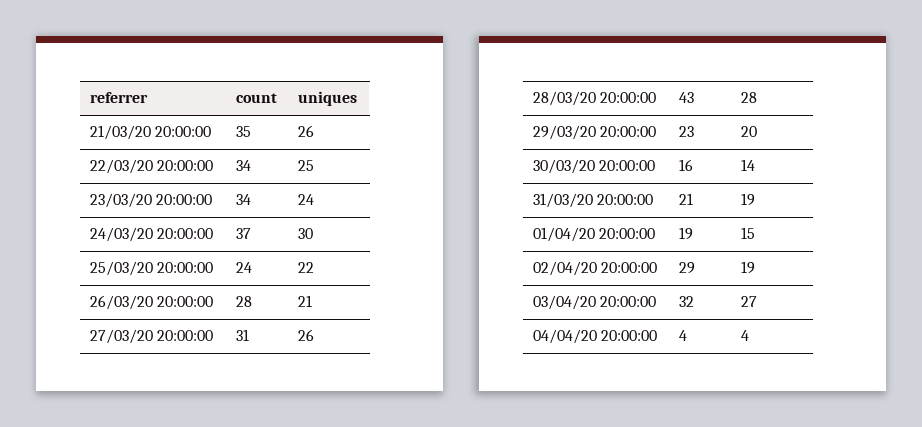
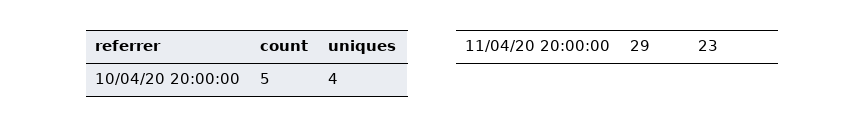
[89,125,212,140] [235,126,251,137] [297,125,314,137] [89,159,214,174] [235,160,251,171] [297,160,314,171] [89,193,213,208] [235,194,251,205] [297,194,314,205] [89,227,214,242] [235,228,251,239] [297,228,313,239] [89,261,214,276] [235,262,252,273] [297,262,314,273] [89,295,214,310] [235,296,252,307] [297,295,312,307] [89,329,214,344] [235,329,249,341] [297,329,314,341] [532,91,657,106] [678,92,694,103] [740,92,757,103] [532,125,657,140] [678,126,694,137] [740,126,757,137] [532,159,656,174] [678,159,693,171] [740,159,755,171] [532,193,654,208] [678,193,693,205] [740,193,755,206] [532,227,656,242] [678,227,693,240] [740,227,755,239] [532,261,658,276] [678,262,695,274] [740,261,755,274] [532,295,657,310] [678,296,694,307] [740,296,757,307] [532,329,658,344] [678,330,687,341] [740,330,749,341] 21/03/20 20:00:00 | 35 | 26 // 22/03/20 20:00:00 | 34 | 25 // 23/03/20 20:00:00 | 34 | 24 // 24/03/20 20:00:00 | 37 | 30 // 25/03/20 20:00:00 | 24 | 22 // 26/03/20 20:00:00 | 28 | 21 // 27/03/20 20:00:00 | 31 | 26 // 28/03/20 20:00:00 | 43 | 28 // 29/03/20 20:00:00 | 23 | 20 // 30/03/20 20:00:00 | 16 | 14 // 31/03/20 20:00:00 | 21 | 19 // 01/04/20 20:00:00 | 19 | 15 // 02/04/20 20:00:00 | 29 | 19 // 03/04/20 20:00:00 | 32 | 27 // 04/04/20 20:00:00 | 4 | 4 -> [95,73,241,85] [260,73,271,84] [328,73,339,84] [465,40,611,52] [630,40,651,51] [698,40,719,51] 10/04/20 20:00:00 | 5 | 4 // 11/04/20 20:00:00 | 29 | 23

